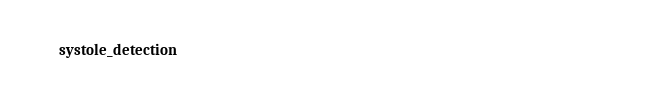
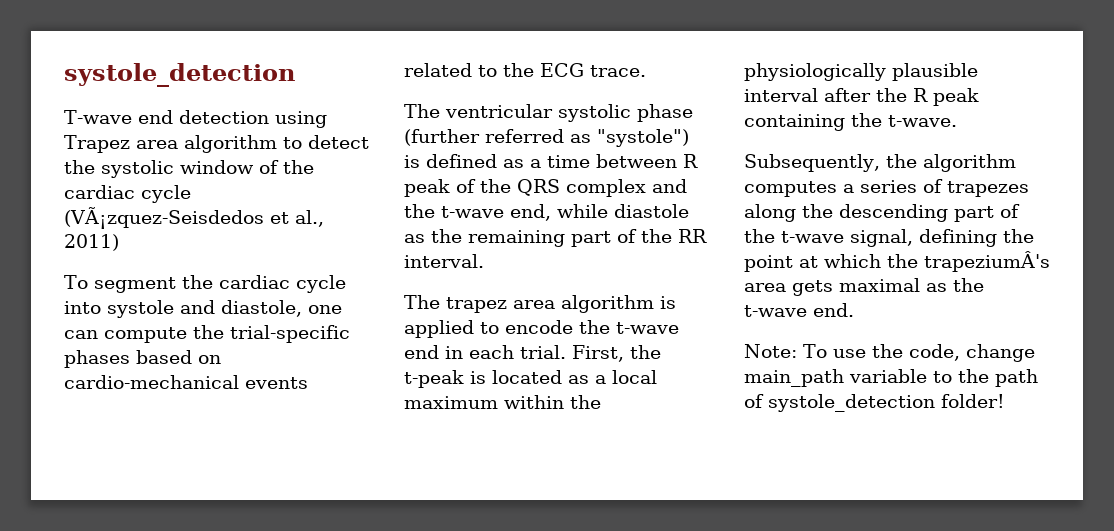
[59,43,177,58] systole_detection -> [64,63,295,87] [64,110,327,128] [64,135,369,153] [64,160,314,178] [64,185,191,203] [64,207,324,229] [64,234,119,251] [64,275,346,293] [64,300,342,318] [64,325,350,343] [64,350,221,368] [64,375,308,389] [404,63,646,77] [404,104,693,122] [404,129,689,147] [404,154,698,168] [404,179,687,197] [404,204,689,221] [404,229,707,247] [404,254,484,268] [404,295,676,313] [404,320,679,338] [404,345,661,362] [404,370,657,388] [404,395,601,409] [744,63,978,81] [744,88,979,106] [744,113,957,131] [744,154,1016,172] [744,179,1029,197] [744,204,1020,222] [744,229,1034,247] [744,251,1050,272] [744,278,984,296] [744,303,854,317] [744,344,1035,362] [744,369,1038,387] [744,394,1005,412] systole_detection // T-wave end detection using Trapez area algorithm to detect the systolic window of the cardiac cycle (VÃ¡zquez-Seisdedos et al., 2011) // To segment the cardiac cycle into systole and diastole, one can compute the trial-specific phases based on cardio-mechanical events related to the ECG trace. // The ventricular systolic phase (further referred as "systole") is defined as a time between R peak of the QRS complex and the t-wave end, while diastole as the remaining part of the RR interval. // The trapez area algorithm is applied to encode the t-wave end in each trial. First, the t-peak is located as a local maximum within the physiologically plausible interval after the R peak containing the t-wave. // Subsequently, the algorithm computes a series of trapezes along the descending part of the t-wave signal, defining the point at which the trapeziumÂ's area gets maximal as the t-wave end. // Note: To use the code, change main_path variable to the path of systole_detection folder!

